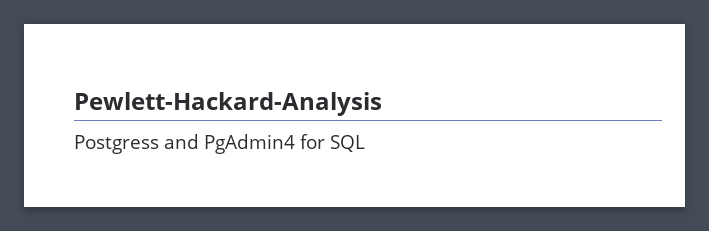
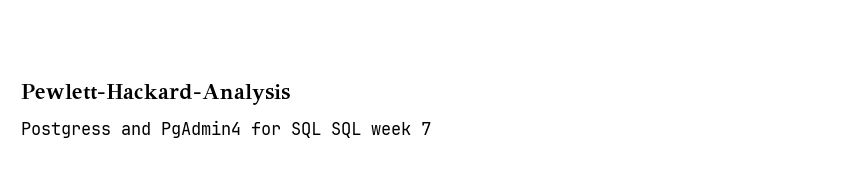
(365, 143) none -> [331,122,431,138] SQL week 7

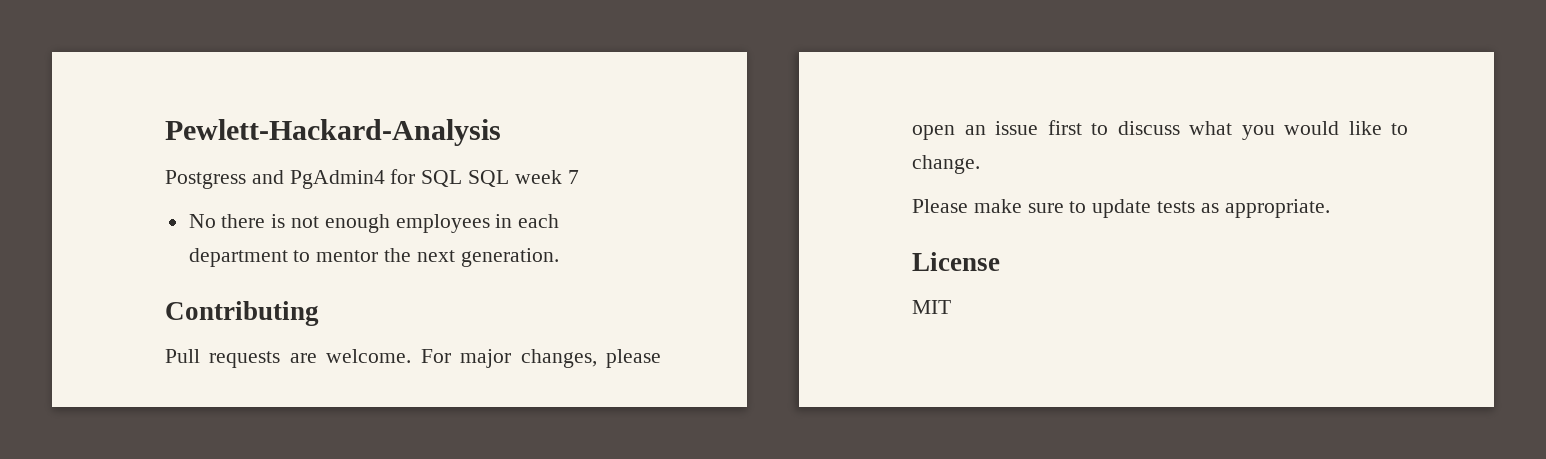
(431, 128) none -> [188,214,560,233] [188,248,559,267] [165,301,319,326] [165,349,661,368] [912,120,1408,140] [912,155,980,174] [912,199,1330,218] [912,252,1000,271] [912,300,951,314] // No there is not enough employees in each department to mentor the next generation. // Contributing // Pull requests are welcome. For major changes, please open an issue first to discuss what you would like to change. // Please make sure to update tests as appropriate. // License // MIT

